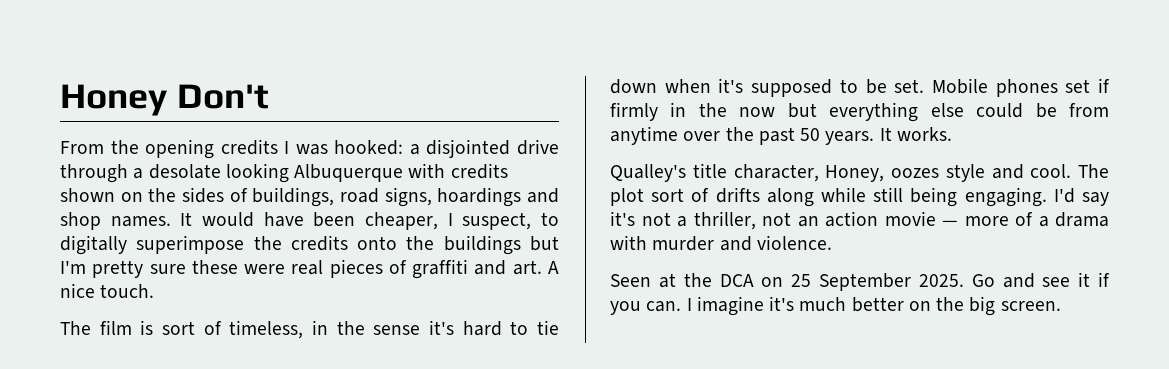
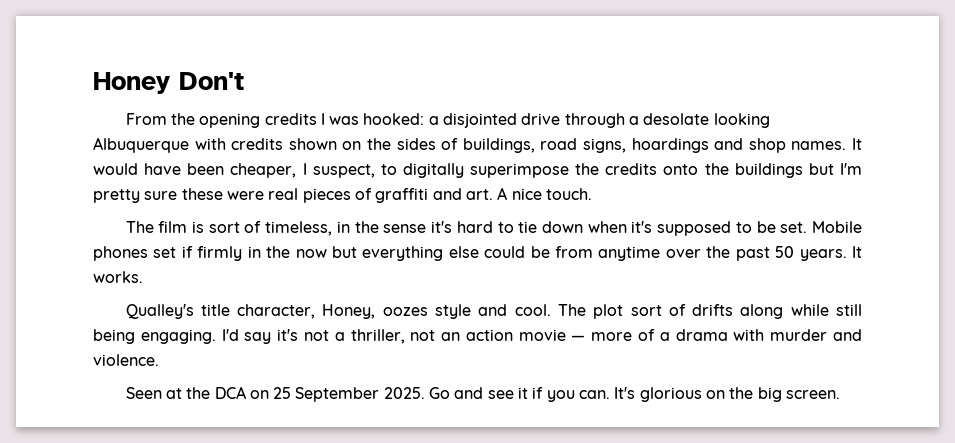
[686,296,904,316] I imagine it's much better -> [614,387,702,402] It's glorious

